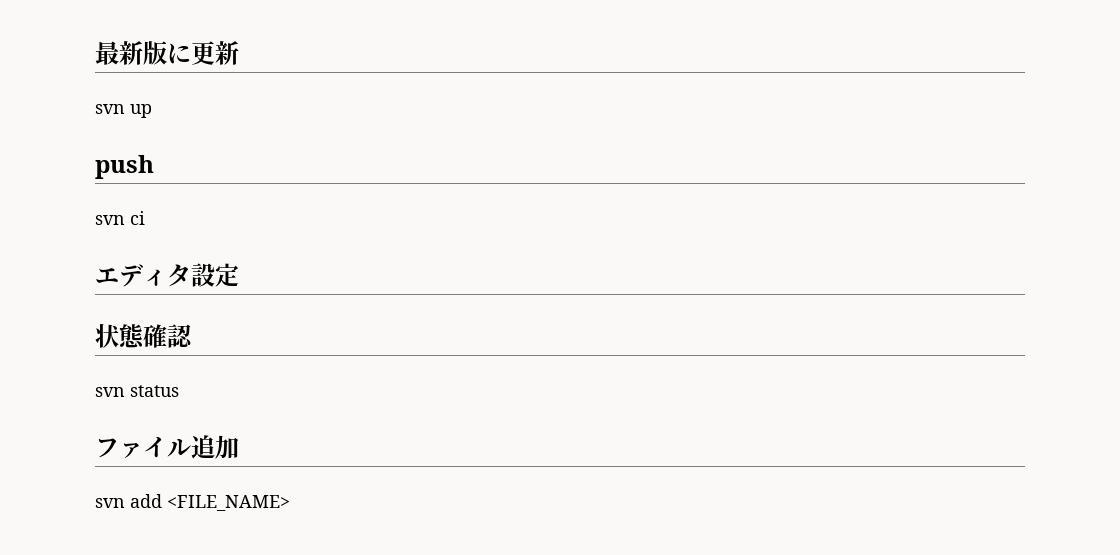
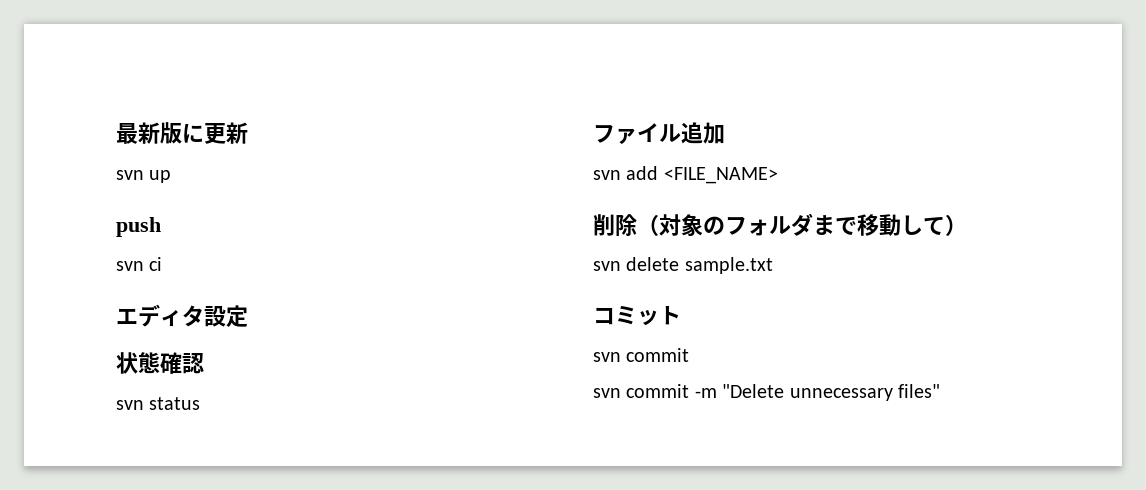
(290, 503) none -> [593,213,967,236] [593,257,773,274] [593,306,681,326] [593,348,690,362] [593,384,940,401] // 削除（対象のフォルダまで移動して） // svn delete sample.txt // コミット // svn commit // svn commit -m "Delete unnecessary files"

